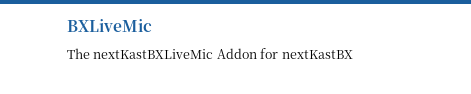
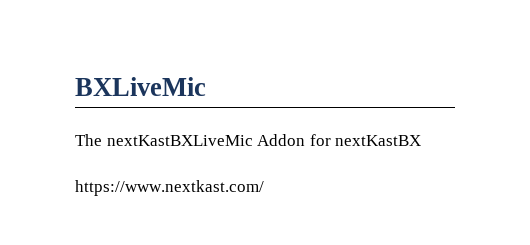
(353, 54) none -> [75,180,264,196] // https://www.nextkast.com/

